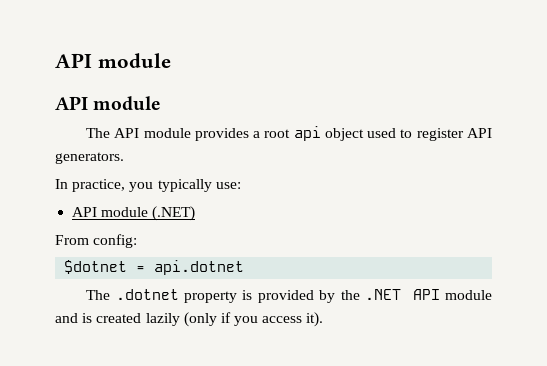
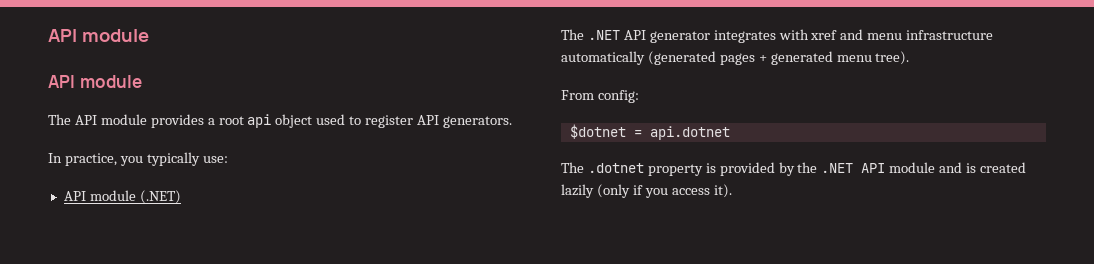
(196, 213) none -> [561,29,994,43] [561,51,910,65] // The .NET API generator integrates with xref and menu infrastructure automatically (generated pages + generated menu tree).

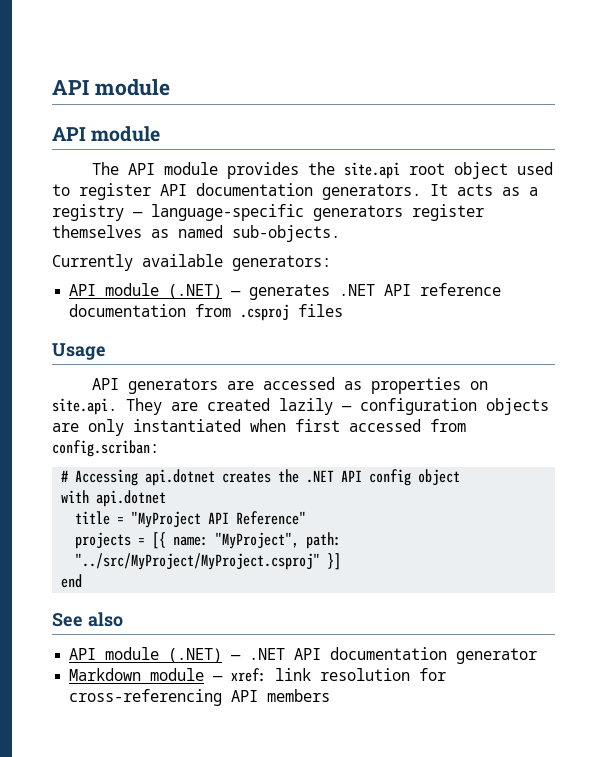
[207,114,272,128] a root api -> [307,162,445,179] the site.api root
(440, 120) none -> [196,183,313,196] documentation
[48,152,228,166] [63,190,181,204] [561,29,994,43] [561,51,910,65] [561,90,639,103] [569,124,730,140] [561,162,1027,176] [561,184,732,198] // In practice, you typically use: // API module (.NET) // The .NET API generator integrates with xref and menu infrastructure automatically (generated pages + generated menu tree). // From config: // $dotnet = api.dotnet // The .dotnet property is provided by the .NET API module and is created lazily (only if you access it). -> [430,184,538,196] [52,204,484,221] [52,225,340,242] [52,254,331,271] [69,283,502,300] [69,304,344,321] [52,343,106,360] [91,377,488,394] [52,398,549,415] [52,419,466,436] [52,440,159,457] [61,469,461,486] [61,490,167,507] [75,511,307,528] [75,532,342,549] [75,553,342,570] [61,574,83,588] [52,612,123,627] [69,647,538,664] [69,668,447,682] [69,689,331,706] It acts as a registry — language-specific generators register themselves as named sub-objects. // Currently available generators: // API module (.NET) — generates .NET API reference documentation from .csproj files // Usage // API generators are accessed as properties on site.api. They are created lazily — configuration objects are only instantiated when first accessed from config.scriban: // # Accessing api.dotnet creates the .NET API config object // with api.dotnet // title = "MyProject API Reference" // projects = [{ name: "MyProject", path: "../src/MyProject/MyProject.csproj" }] // end // See also // API module (.NET) — .NET API documentation generator // Markdown module — xref: link resolution for cross-referencing API members

